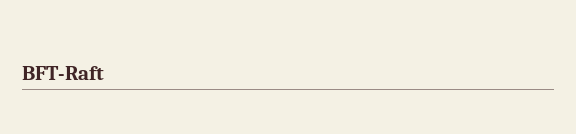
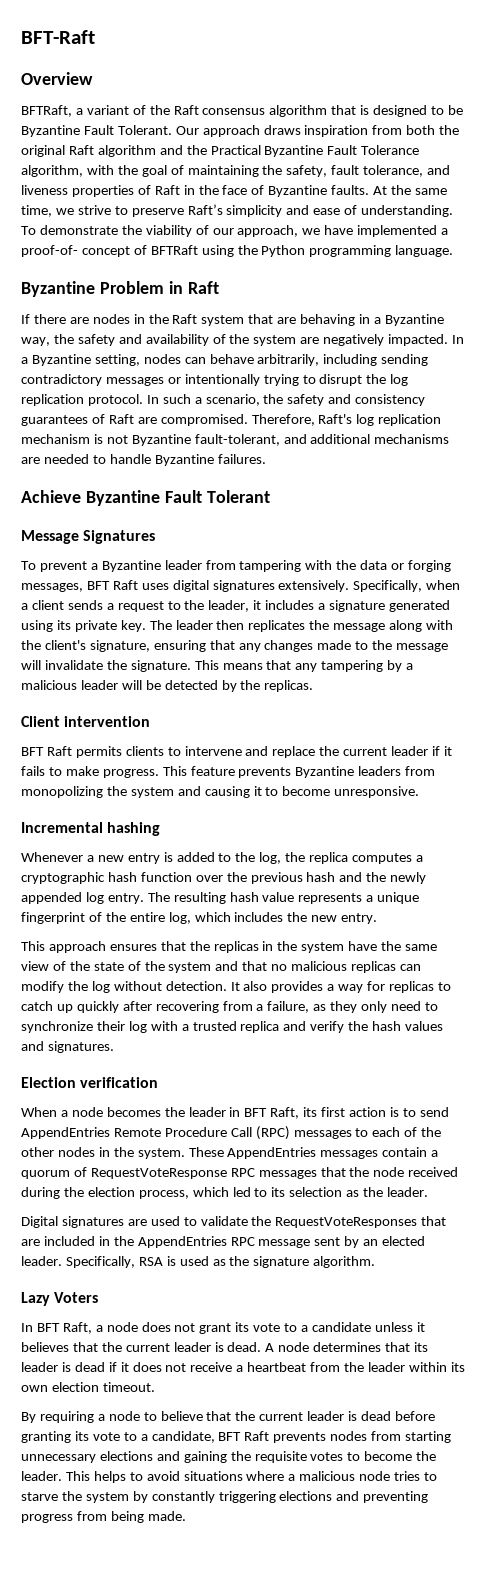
(104, 73) none -> [21,72,93,85] [21,105,463,117] [21,125,460,137] [21,145,420,157] [21,165,451,177] [21,185,447,197] [21,204,454,217] [21,225,449,237] [21,245,454,257] [21,281,219,297] [21,314,444,326] [21,334,465,346] [21,354,429,366] [21,374,409,386] [21,394,426,406] [21,414,442,426] [21,434,450,446] [21,454,266,466] [21,490,270,506] [21,530,156,544] [21,560,452,572] [21,580,461,592] [21,600,450,612] [21,620,454,632] [21,640,449,652] [21,660,414,672] [21,680,314,692] [21,716,151,727] [21,746,452,758] [21,766,436,778] [21,786,420,798] [21,822,161,836] [21,852,423,864] [21,872,427,884] [21,892,420,904] [21,912,378,924] [21,941,438,953] [21,961,421,973] [21,981,451,993] [21,1001,438,1013] [21,1021,444,1033] [21,1041,114,1053] [21,1077,159,1088] [21,1107,449,1119] [21,1126,442,1140] [21,1147,439,1159] [21,1167,459,1179] [21,1187,429,1199] [21,1216,447,1228] [21,1236,426,1248] [21,1256,376,1268] [21,1292,99,1306] [21,1322,425,1334] [21,1342,429,1352] [21,1362,465,1372] [21,1382,155,1392] [21,1411,435,1423] [21,1431,452,1443] [21,1451,437,1463] [21,1471,438,1483] [21,1491,429,1503] [21,1511,186,1523] // Overview // BFTRaft, a variant of the Raft consensus algorithm that is designed to be Byzantine Fault Tolerant. Our approach draws inspiration from both the original Raft algorithm and the Practical Byzantine Fault Tolerance algorithm, with the goal of maintaining the safety, fault tolerance, and liveness properties of Raft in the face of Byzantine faults. At the same time, we strive to preserve Raft’s simplicity and ease of understanding. To demonstrate the viability of our approach, we have implemented a proof-of- concept of BFTRaft using the Python programming language. // Byzantine Problem in Raft // If there are nodes in the Raft system that are behaving in a Byzantine way, the safety and availability of the system are negatively impacted. In a Byzantine setting, nodes can behave arbitrarily, including sending contradictory messages or intentionally trying to disrupt the log replication protocol. In such a scenario, the safety and consistency guarantees of Raft are compromised. Therefore, Raft's log replication mechanism is not Byzantine fault-tolerant, and additional mechanisms are needed to handle Byzantine failures. // Achieve Byzantine Fault Tolerant // Message Signatures // To prevent a Byzantine leader from tampering with the data or forging messages, BFT Raft uses digital signatures extensively. Specifically, when a client sends a request to the leader, it includes a signature generated using its private key. The leader then replicates the message along with the client's signature, ensuring that any changes made to the message will invalidate the signature. This means that any tampering by a malicious leader will be detected by the replicas. // Client intervention // BFT Raft permits clients to intervene and replace the current leader if it fails to make progress. This feature prevents Byzantine leaders from monopolizing the system and causing it to become unresponsive. // Incremental hashing // Whenever a new entry is added to the log, the replica computes a cryptographic hash function over the previous hash and the newly appended log entry. The resulting hash value represents a unique fingerprint of the entire log, which includes the new entry. // This approach ensures that the replicas in the system have the same view of the state of the system and that no malicious replicas can modify the log without detection. It also provides a way for replicas to catch up quickly after recovering from a failure, as they only need to synchronize their log with a trusted replica and verify the hash values and signatures. // Election verification // When a node becomes the leader in BFT Raft, its first action is to send AppendEntries Remote Procedure Call (RPC) messages to each of the other nodes in the system. These AppendEntries messages contain a quorum of RequestVoteResponse RPC messages that the node received during the election process, which led to its selection as the leader. // Digital signatures are used to validate the RequestVoteResponses that are included in the AppendEntries RPC message sent by an elected leader. Specifically, RSA is used as the signature algorithm. // Lazy Voters // In BFT Raft, a node does not grant its vote to a candidate unless it believes that the current leader is dead. A node determines that its leader is dead if it does not receive a heartbeat from the leader within its own election timeout. // By requiring a node to believe that the current leader is dead before granting its vote to a candidate, BFT Raft prevents nodes from starting unnecessary elections and gaining the requisite votes to become the leader. This helps to avoid situations where a malicious node tries to starve the system by constantly triggering elections and preventing progress from being made.

